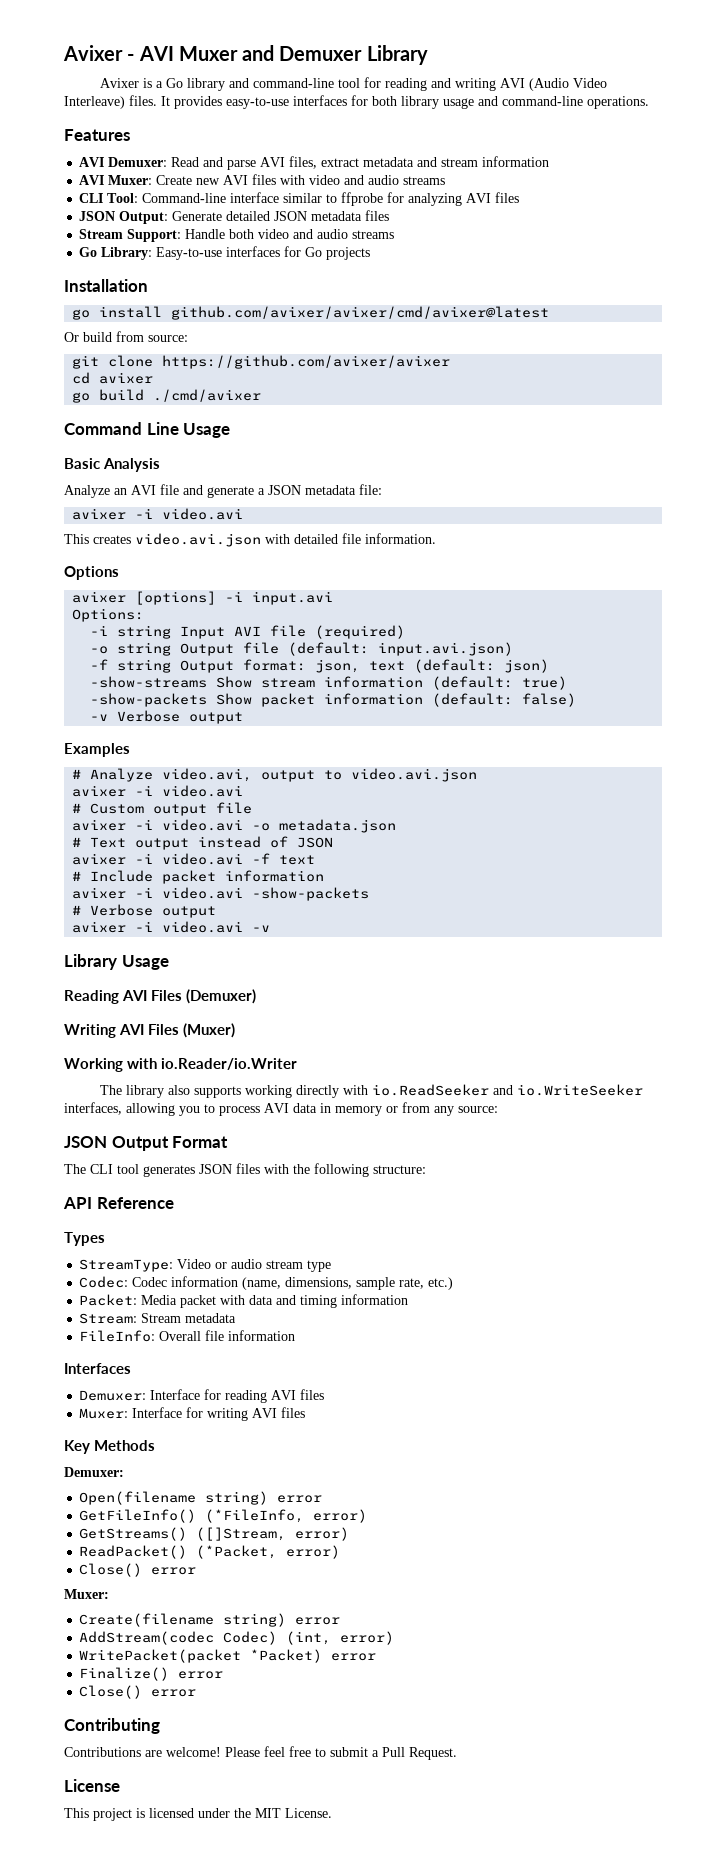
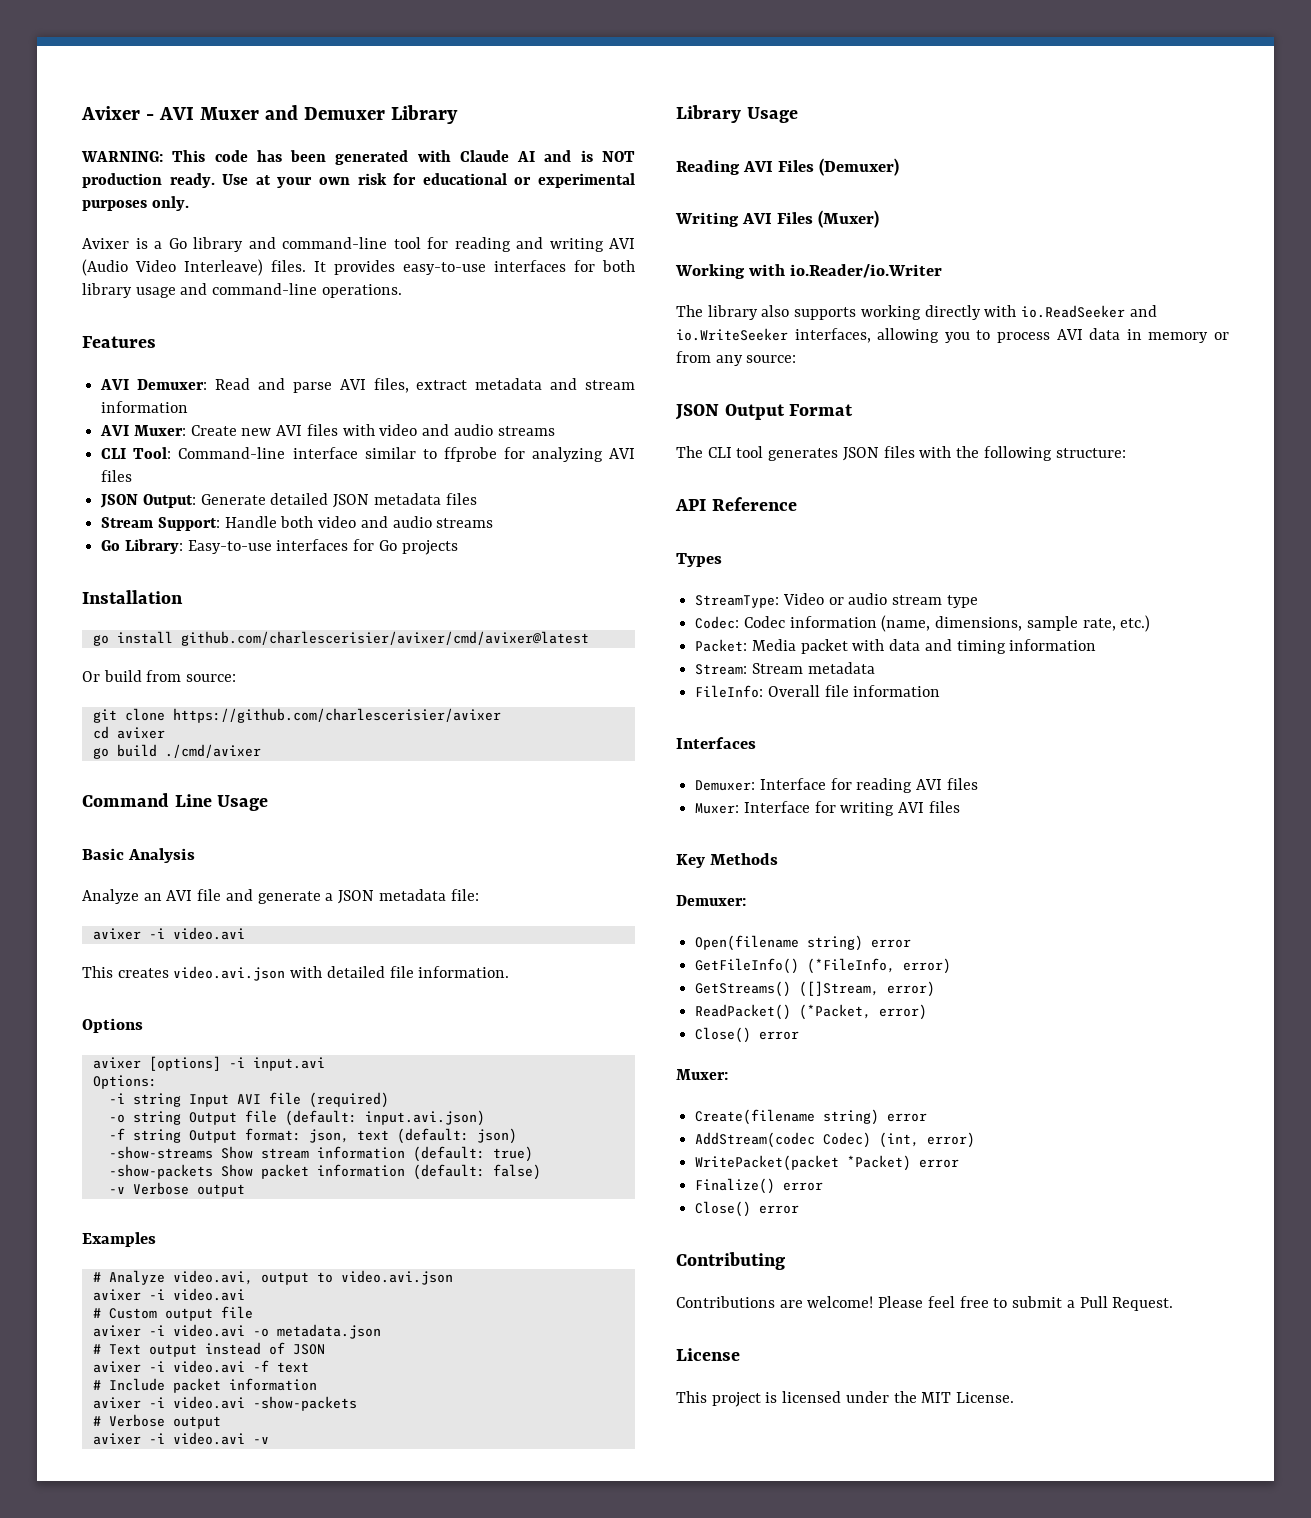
(428, 55) none -> [81,150,635,165] [82,173,636,188] [82,196,189,211] // WARNING: This code has been generated with Claude AI and is NOT production ready. Use at your own risk for educational or experimental purposes only.
[171,306,550,320] github.com/avixer/avixer/cmd/avixer@latest -> [180,631,589,646] github.com/charlescerisier/avixer/cmd/avixer@latest
[162,355,451,369] https://github.com/avixer/avixer -> [172,708,501,723] https://github.com/charlescerisier/avixer

